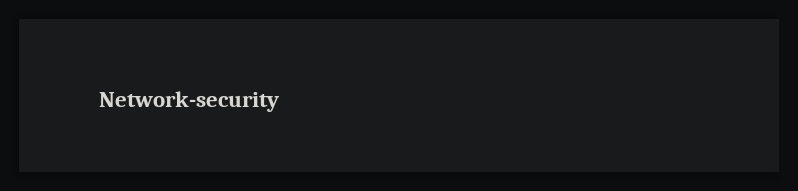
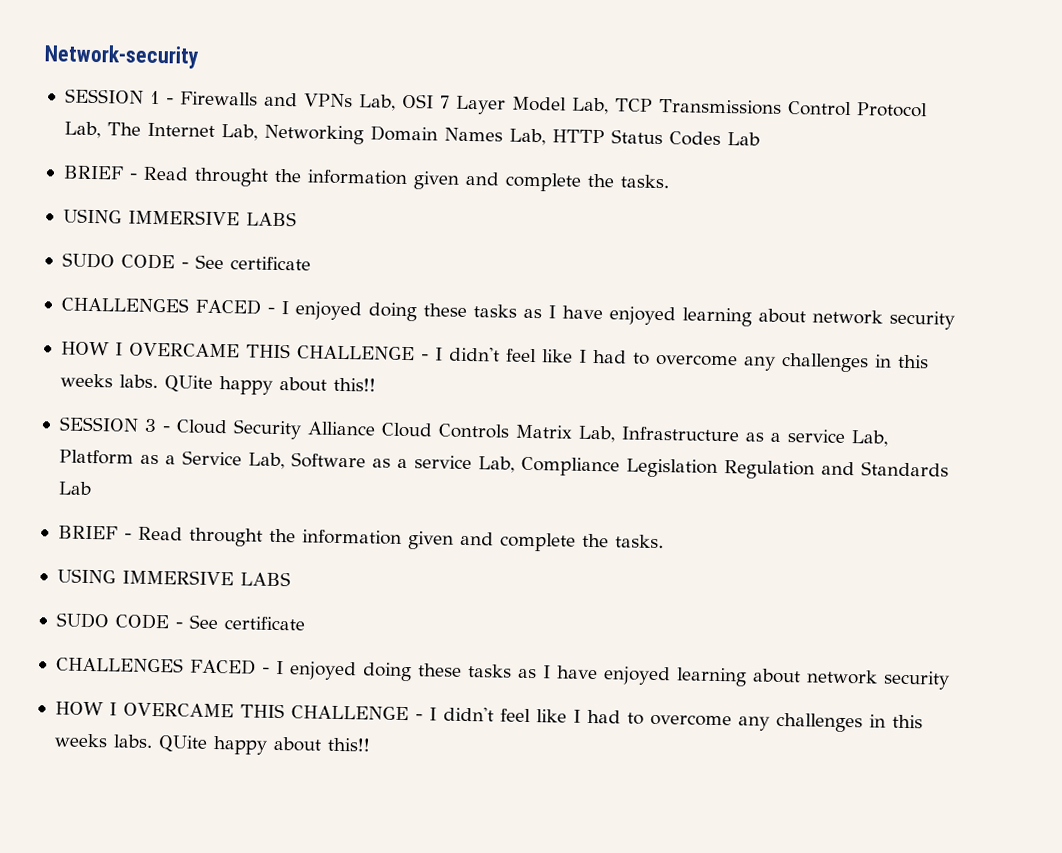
(279, 101) none -> [64,88,928,118] [63,121,760,146] [62,165,670,192] [62,208,297,227] [61,252,311,271] [60,296,955,330] [60,341,929,373] [59,373,376,395] [58,416,888,447] [58,449,949,480] [57,481,92,496] [57,525,664,552] [56,568,291,587] [55,612,305,631] [55,656,950,690] [54,701,923,733] [53,733,371,755] // SESSION 1 - Firewalls and VPNs Lab, OSI 7 Layer Model Lab, TCP Transmissions Control Protocol Lab, The Internet Lab, Networking Domain Names Lab, HTTP Status Codes Lab // BRIEF - Read throught the information given and complete the tasks. // USING IMMERSIVE LABS // SUDO CODE - See certificate // CHALLENGES FACED - I enjoyed doing these tasks as I have enjoyed learning about network security // HOW I OVERCAME THIS CHALLENGE - I didn't feel like I had to overcome any challenges in this weeks labs. QUite happy about this!! // SESSION 3 - Cloud Security Alliance Cloud Controls Matrix Lab, Infrastructure as a service Lab, Platform as a Service Lab, Software as a service Lab, Compliance Legislation Regulation and Standards Lab // BRIEF - Read throught the information given and complete the tasks. // USING IMMERSIVE LABS // SUDO CODE - See certificate // CHALLENGES FACED - I enjoyed doing these tasks as I have enjoyed learning about network security // HOW I OVERCAME THIS CHALLENGE - I didn't feel like I had to overcome any challenges in this weeks labs. QUite happy about this!!

